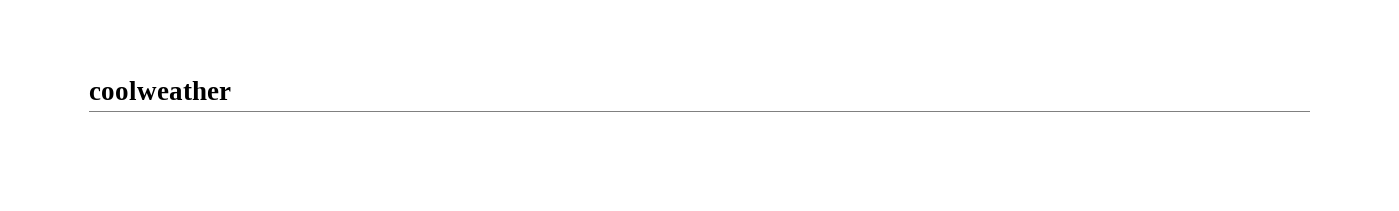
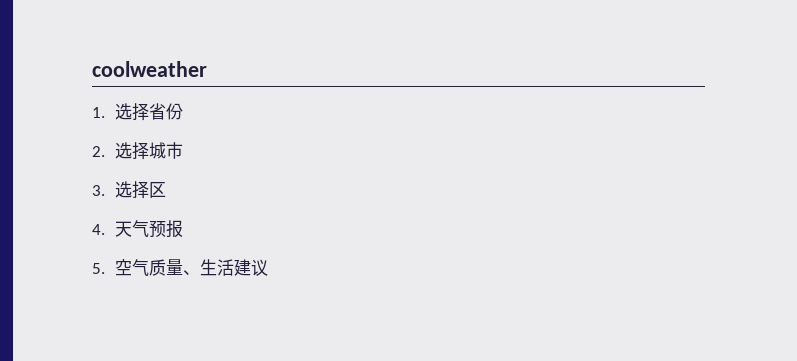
(231, 90) none -> [92,103,184,121] [92,142,184,160] [92,181,167,199] [92,220,184,238] [92,259,269,276] // 1.选择省份 // 2.选择城市 // 3.选择区 // 4.天气预报 // 5.空气质量、生活建议

